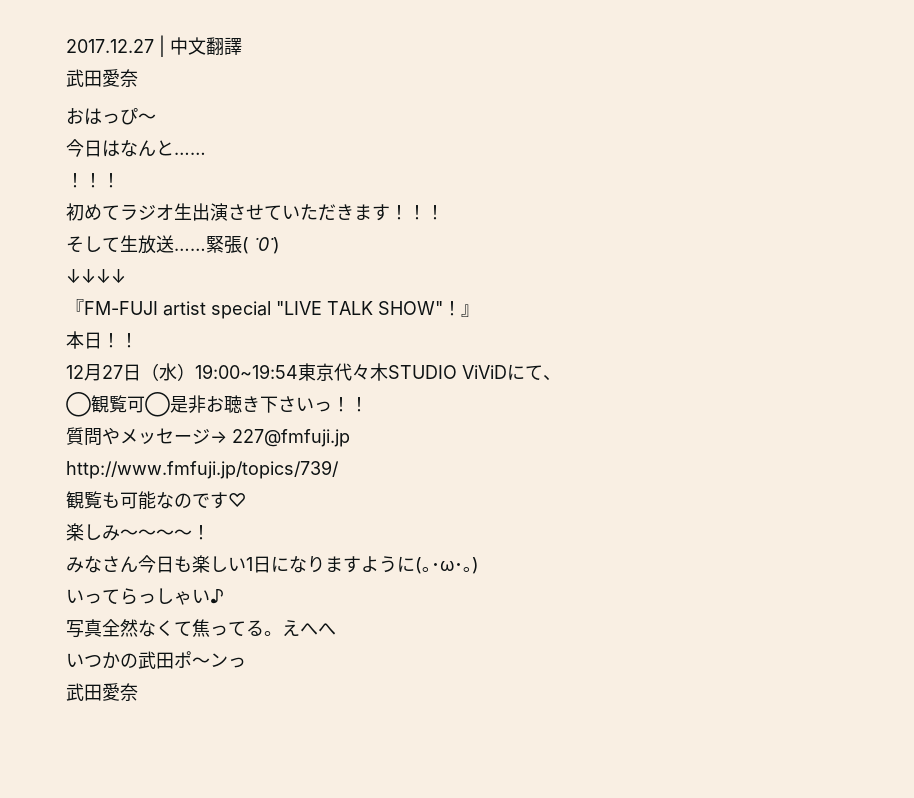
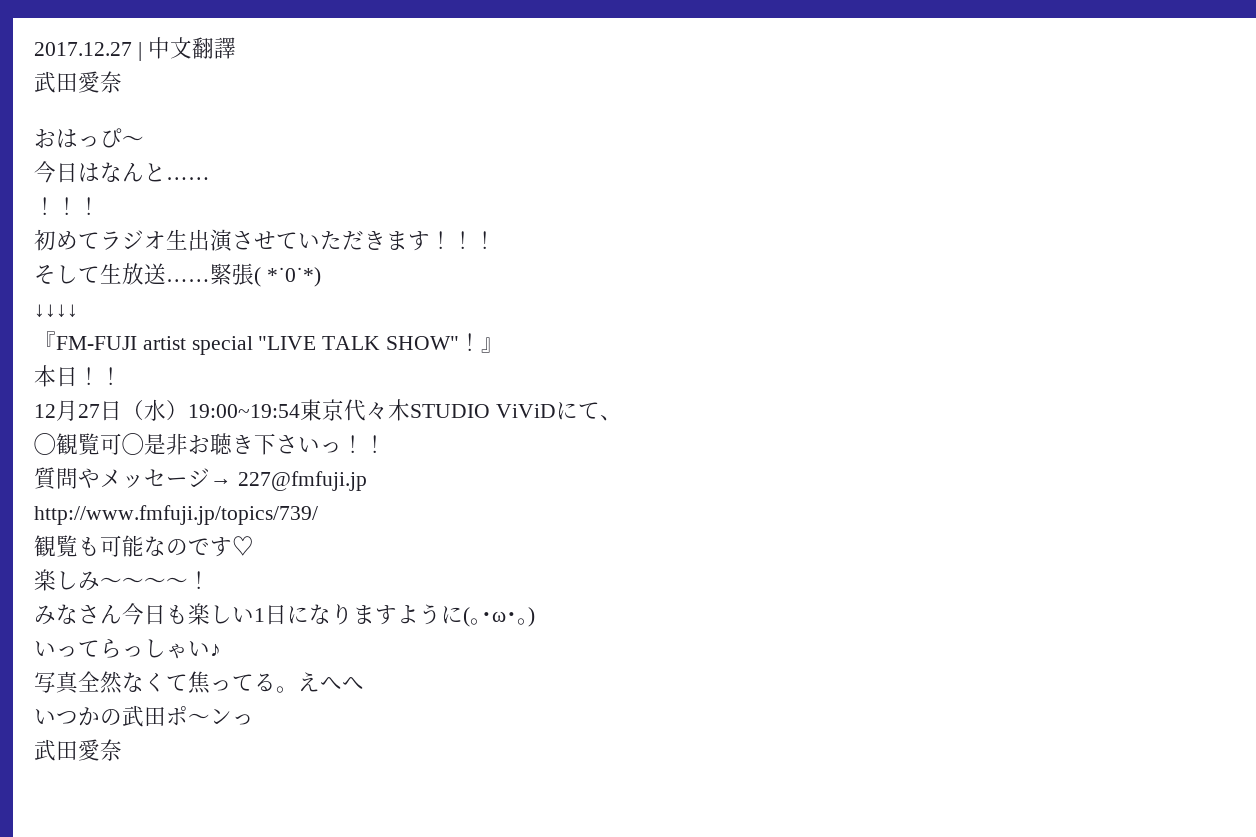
[254,237,280,254] ˙0˙) -> [266,267,321,287] *˙0˙*)

